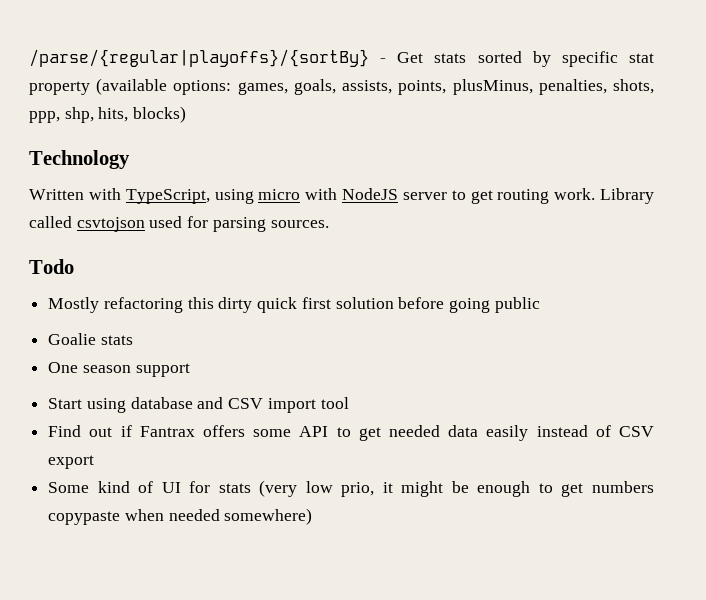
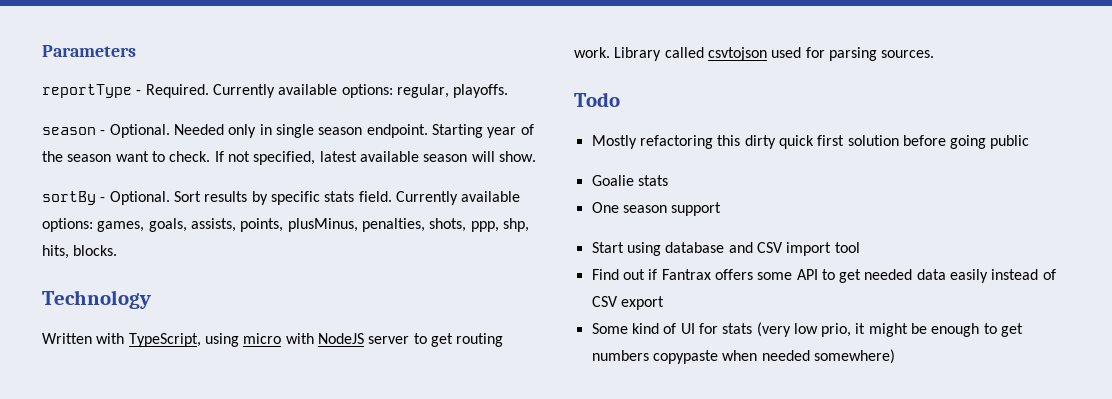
[29,49,654,67] [29,78,168,95] /parse/{regular|playoffs}/{sortBy} - Get stats sorted by specific stat property (available -> [42,45,136,57] [42,84,509,98] [42,124,534,138] [42,151,536,165] [42,191,521,205] Parameters // reportType - Required. Currently available options: regular, playoffs. // season - Optional. Needed only in single season endpoint. Starting year of the season want to check. If not specified, latest available season will show. // sortBy - Optional. Sort results by specific stats field. Currently available
[133,106,187,123] blocks) -> [73,245,118,256] blocks.

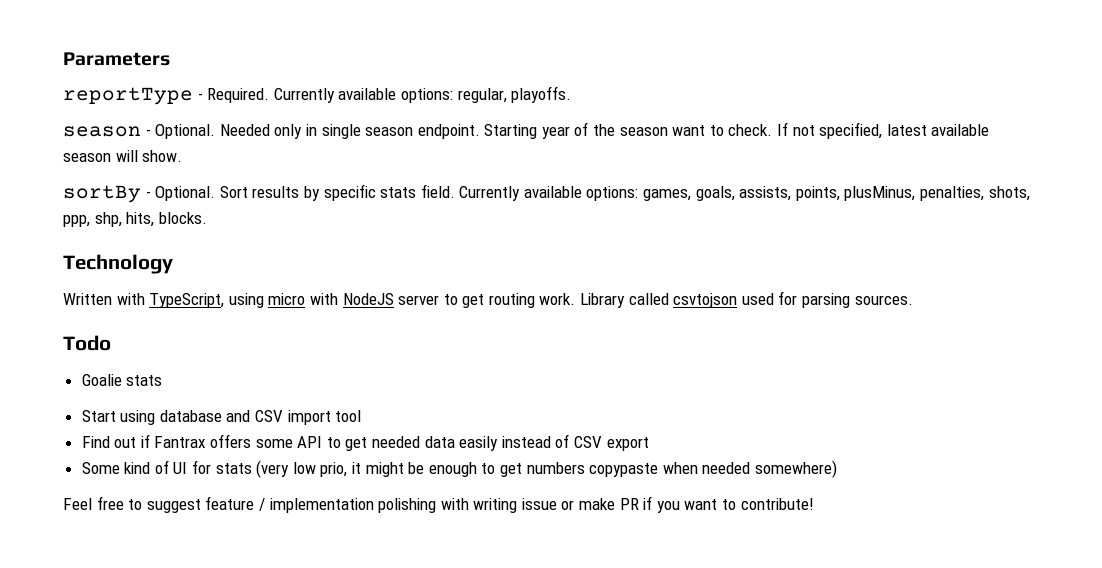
[591,135,1030,149] // Mostly refactoring this dirty quick first solution before going public -> (111, 343) none
[591,202,722,216] // One season support -> (163, 380) none
(895, 356) none -> [63,496,814,513] // Feel free to suggest feature / implementation polishing with writing issue or make PR if you want to contribute!

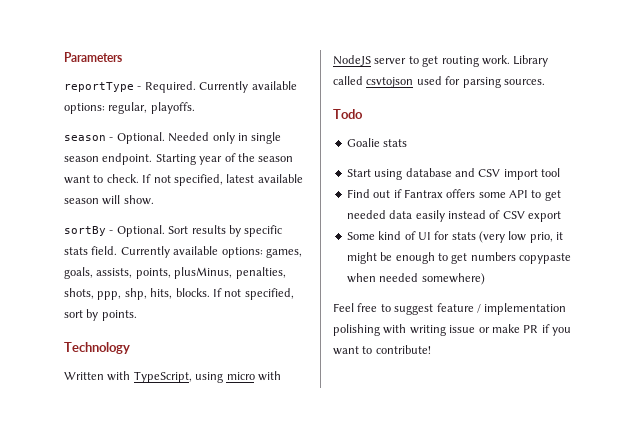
(207, 218) none -> [212,288,294,300] [64,309,137,321] If not specified, sort by points.

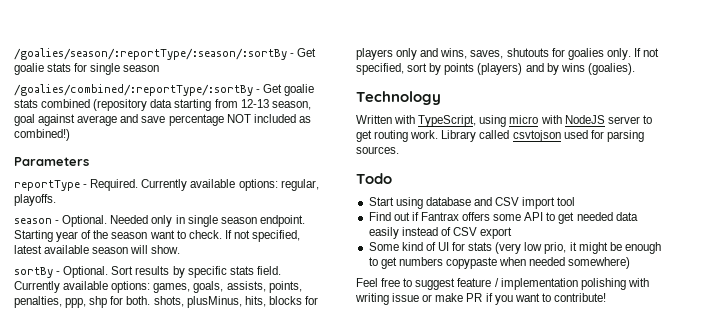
(64, 57) none -> [14,48,317,60] [14,63,160,75] [14,84,315,96] [14,99,311,111] [14,114,311,126] [14,129,70,141] /goalies/season/:reportType/:season/:sortBy - Get goalie stats for single season // /goalies/combined/:reportType/:sortBy - Get goalie stats combined (repository data starting from 12-13 season, goal against average and save percentage NOT included as combined!) //
[174,267,286,279] [64,288,210,300] plusMinus, penalties, shots, ppp, shp, hits, blocks. -> [14,296,318,308] [356,48,631,60] penalties, ppp, shp for both. shots, plusMinus, hits, blocks for players only and wins, saves, shutouts for goalies only.
[101,310,137,321] points. -> [444,63,635,75] points (players) and by wins (goalies).
[346,138,408,147] // Goalie stats -> (392, 178) none

